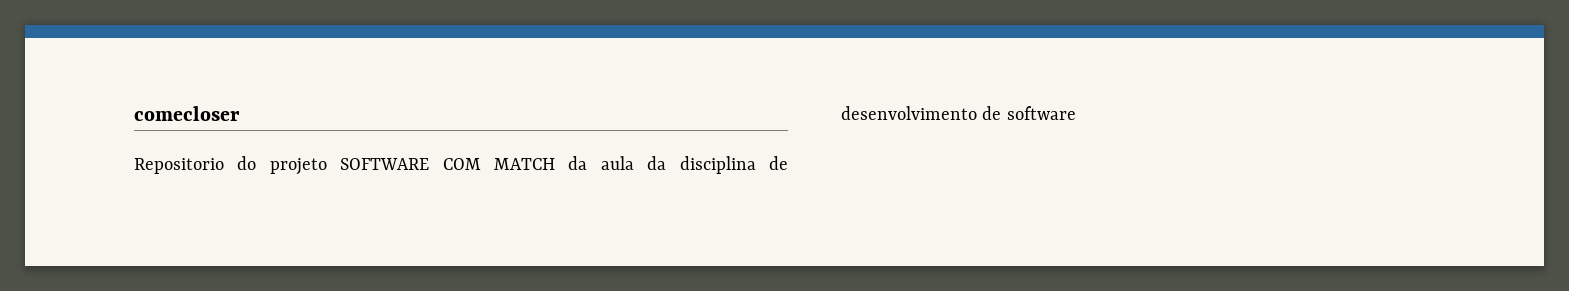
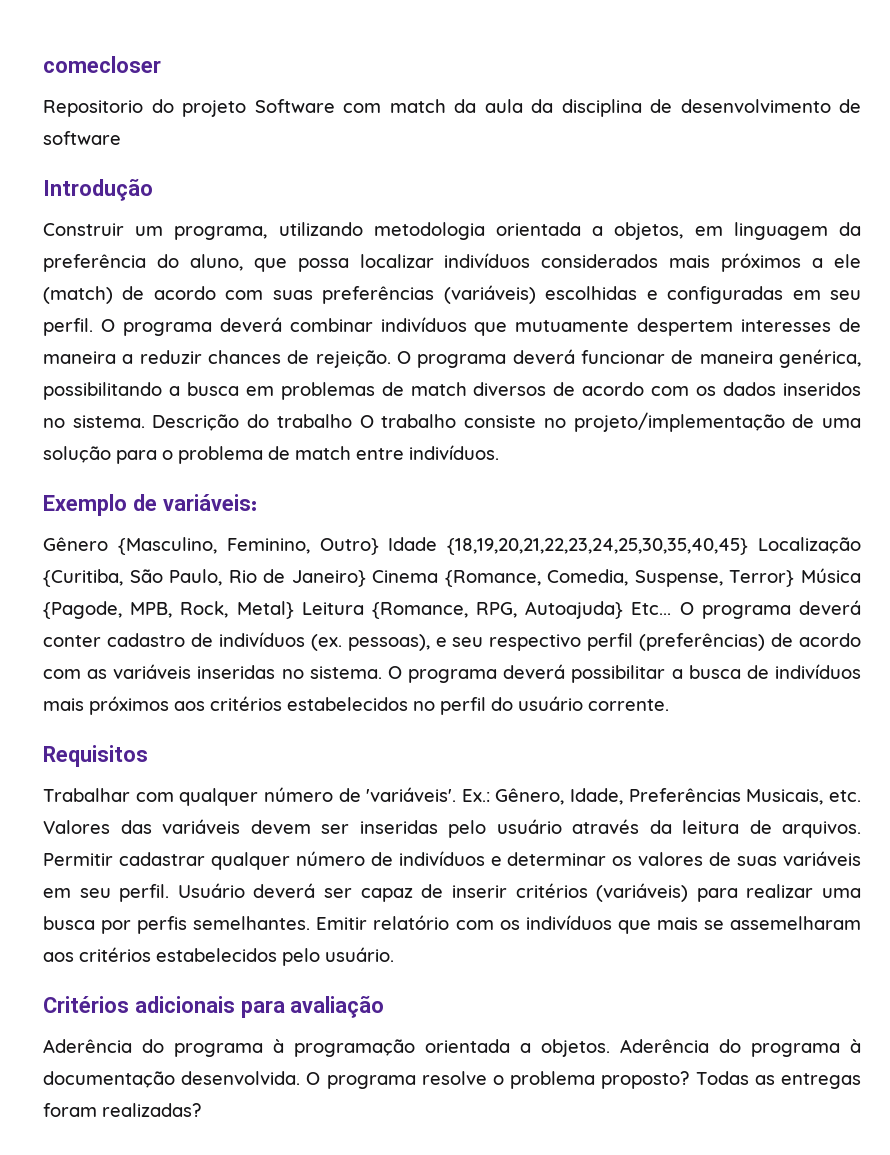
[340,158,555,170] SOFTWARE COM MATCH -> [254,99,446,113] Software com match
(1076, 113) none -> [43,178,153,201] [43,222,862,240] [43,253,861,272] [43,285,862,304] [43,317,861,336] [43,349,862,368] [43,382,861,400] [43,412,862,432] [43,445,499,464] [43,494,257,516] [43,537,861,555] [43,568,861,587] [43,600,861,619] [43,632,861,651] [43,664,862,683] [43,696,669,715] [43,745,148,767] [43,787,861,806] [43,819,861,838] [43,851,861,870] [43,883,862,902] [43,915,861,934] [43,947,394,966] [43,995,385,1018] [43,1039,861,1057] [43,1071,862,1089] [43,1103,201,1117] // Introdução // Construir um programa, utilizando metodologia orientada a objetos, em linguagem da preferência do aluno, que possa localizar indivíduos considerados mais próximos a ele (match) de acordo com suas preferências (variáveis) escolhidas e configuradas em seu perfil. O programa deverá combinar indivíduos que mutuamente despertem interesses de maneira a reduzir chances de rejeição. O programa deverá funcionar de maneira genérica, possibilitando a busca em problemas de match diversos de acordo com os dados inseridos no sistema. Descrição do trabalho O trabalho consiste no projeto/implementação de uma solução para o problema de match entre indivíduos. // Exemplo de variáveis: // Gênero {Masculino, Feminino, Outro} Idade {18,19,20,21,22,23,24,25,30,35,40,45} Localização {Curitiba, São Paulo, Rio de Janeiro} Cinema {Romance, Comedia, Suspense, Terror} Música {Pagode, MPB, Rock, Metal} Leitura {Romance, RPG, Autoajuda} Etc... O programa deverá conter cadastro de indivíduos (ex. pessoas), e seu respectivo perfil (preferências) de acordo com as variáveis inseridas no sistema. O programa deverá possibilitar a busca de indivíduos mais próximos aos critérios estabelecidos no perfil do usuário corrente. // Requisitos // Trabalhar com qualquer número de 'variáveis'. Ex.: Gênero, Idade, Preferências Musicais, etc. Valores das variáveis devem ser inseridas pelo usuário através da leitura de arquivos. Permitir cadastrar qualquer número de indivíduos e determinar os valores de suas variáveis em seu perfil. Usuário deverá ser capaz de inserir critérios (variáveis) para realizar uma busca por perfis semelhantes. Emitir relatório com os indivíduos que mais se assemelharam aos critérios estabelecidos pelo usuário. // Critérios adicionais para avaliação // Aderência do programa à programação orientada a objetos. Aderência do programa à documentação desenvolvida. O programa resolve o problema proposto? Todas as entregas foram realizadas?

